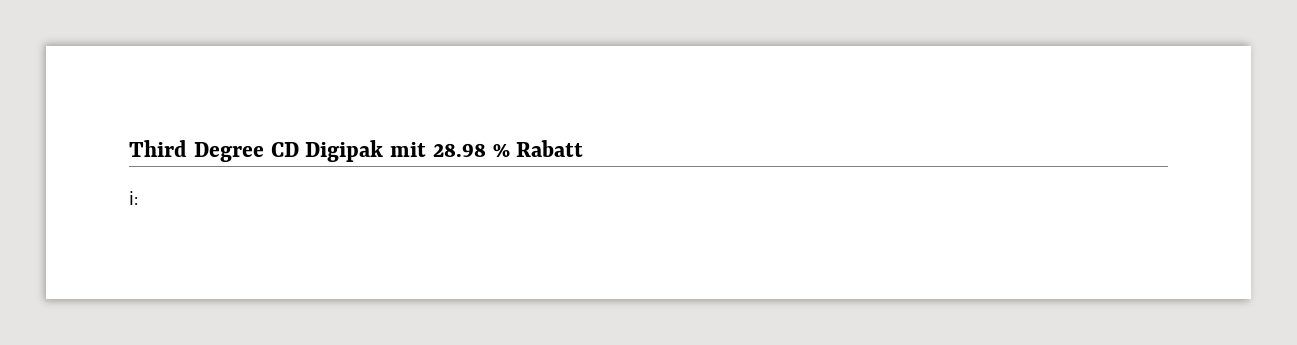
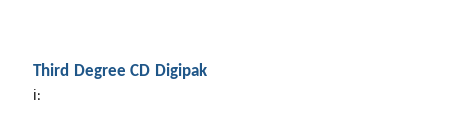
[390,140,584,157] mit 28.98 % Rabatt -> (208, 71) none

